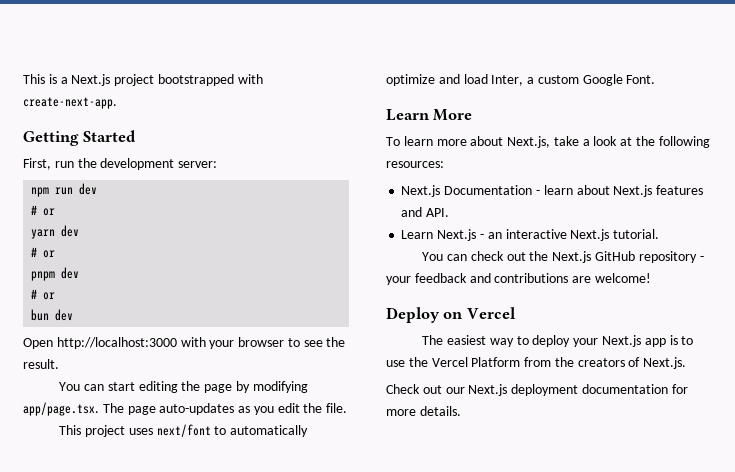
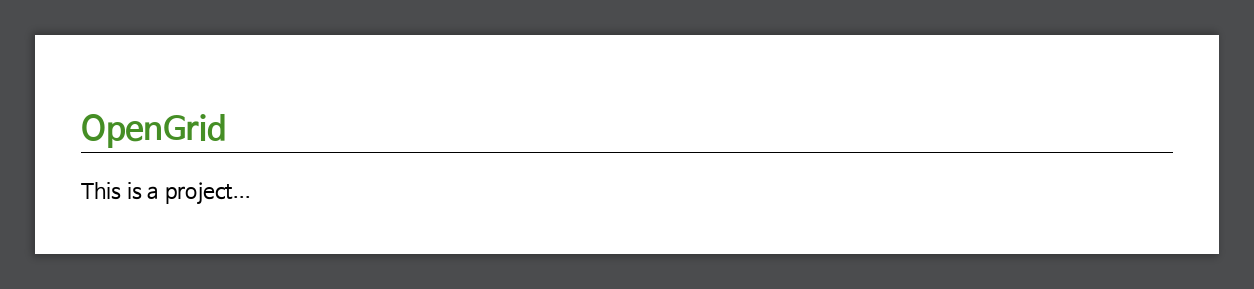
(23, 79) none -> [81,114,226,148] OpenGrid //
[71,74,263,86] [23,97,117,109] [23,130,137,146] [23,158,218,170] [31,183,98,197] [31,205,56,216] [31,225,80,239] [31,247,56,258] [31,267,80,281] [31,289,56,300] [31,309,74,321] [23,337,346,349] [23,359,59,369] [59,381,308,393] [23,402,348,416] [59,424,309,437] [386,74,656,86] [386,109,473,121] [386,136,710,148] [386,161,444,168] [401,185,704,197] [401,207,450,217] [401,229,660,241] [422,251,704,263] [386,273,651,285] [386,307,516,323] [422,335,694,347] [386,357,687,369] [386,384,688,396] [386,406,461,416] Next.js project bootstrapped with create-next-app. // Getting Started // First, run the development server: // npm run dev // # or // yarn dev // # or // pnpm dev // # or // bun dev // Open http://localhost:3000 with your browser to see the result. // You can start editing the page by modifying app/page.tsx. The page auto-updates as you edit the file. // This project uses next/font to automatically optimize and load Inter, a custom Google Font. // Learn More // To learn more about Next.js, take a look at the following resources: // Next.js Documentation - learn about Next.js features and API. // Learn Next.js - an interactive Next.js tutorial. // You can check out the Next.js GitHub repository - your feedback and contributions are welcome! // Deploy on Vercel // The easiest way to deploy your Next.js app is to use the Vercel Platform from the creators of Next.js. // Check out our Next.js deployment documentation for more details. -> [165,182,252,205] project...

